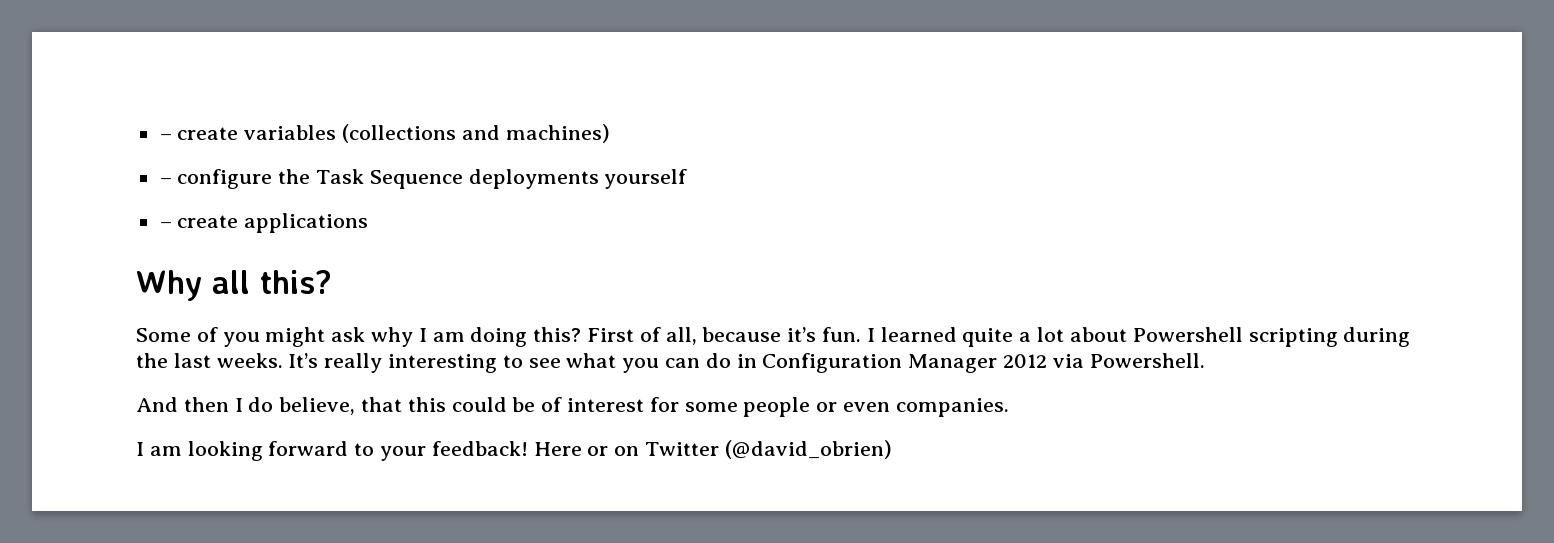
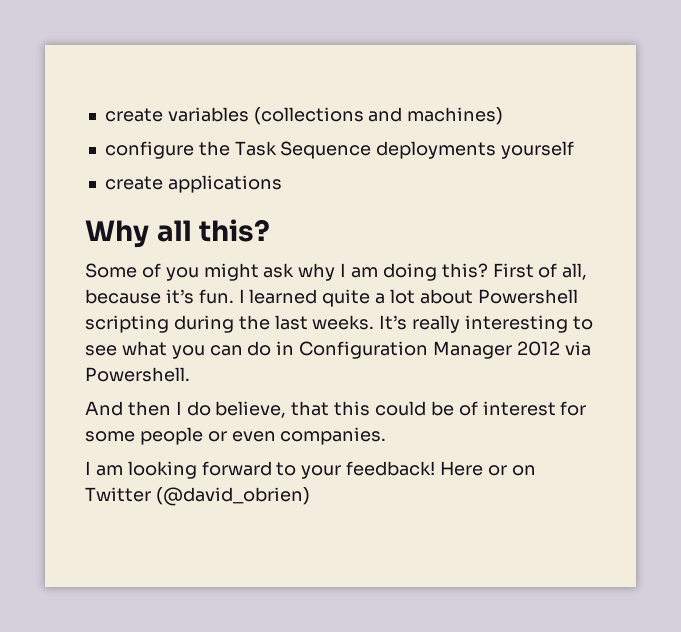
[159,134,172,140] – -> (104, 115) none
[159,178,172,184] – -> (504, 116) none
[159,222,172,228] – -> (575, 150) none

